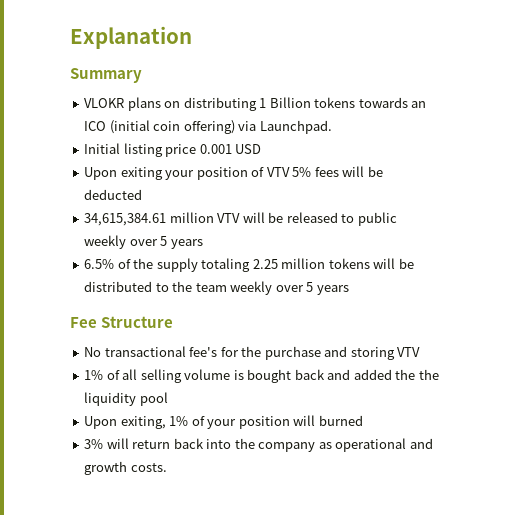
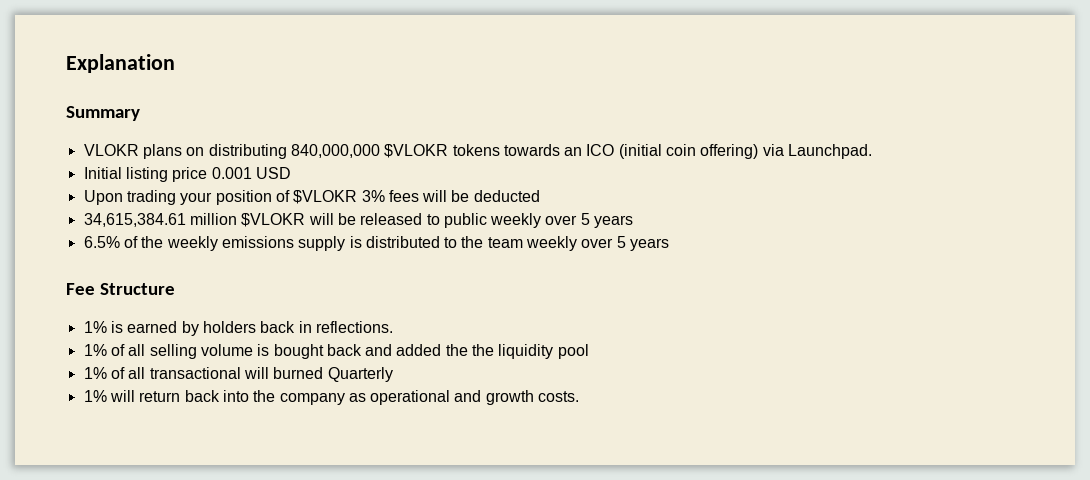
[259,97,311,108] 1 Billion -> [290,144,449,158] 840,000,000 $VLOKR
[120,167,163,180] exiting -> [126,190,176,205] trading
[266,167,312,177] VTV 5% -> [293,190,385,204] $VLOKR 3%
[217,213,241,223] VTV -> [241,213,306,227] $VLOKR
[156,258,414,272] supply totaling 2.25 million tokens will be -> [166,236,362,251] weekly emissions supply is
[84,346,421,360] No transactional fee's for the purchase and storing VTV -> [83,321,393,336] 1% is earned by holders back in reflections.
[84,416,290,429] Upon exiting, 1% of your position -> [83,367,241,379] 1% of all transactional
[84,439,104,449] // 3% -> [327,367,393,382] [83,390,107,402] Quarterly // 1%

